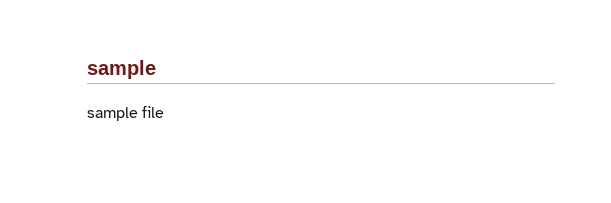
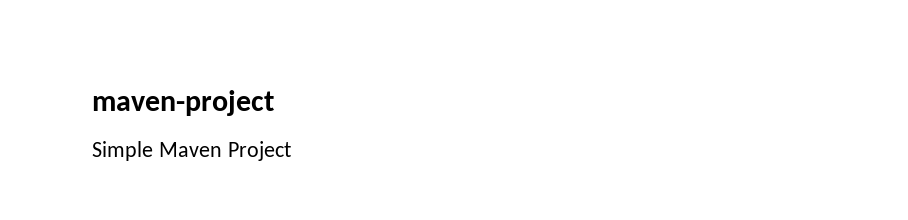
[87,60,156,79] [87,106,165,121] sample // sample file -> [92,90,274,116] [92,141,291,161] maven-project // Simple Maven Project

